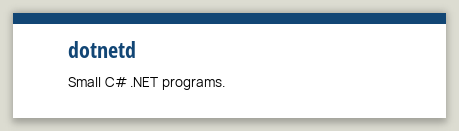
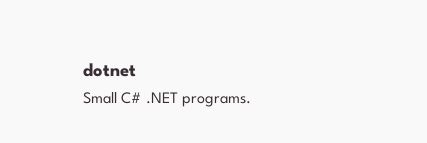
[68,41,136,58] dotnetd -> [83,63,136,77] dotnet

